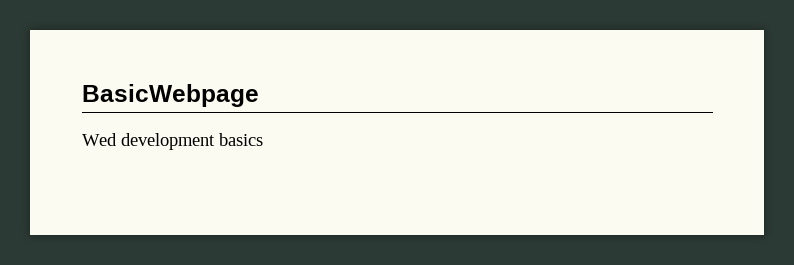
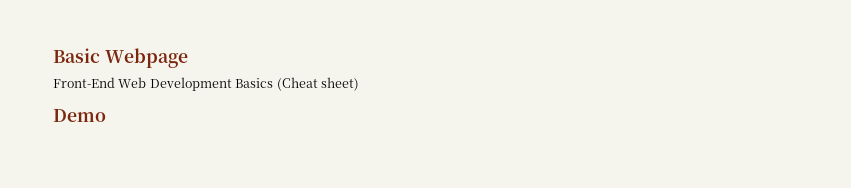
[82,84,259,107] [82,133,263,150] BasicWebpage // Wed development basics -> [53,48,188,68] [53,77,359,91] [53,109,106,122] Basic Webpage // Front-End Web Development Basics (Cheat sheet) // Demo

